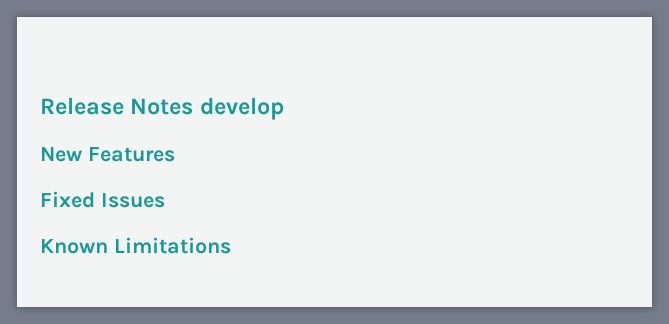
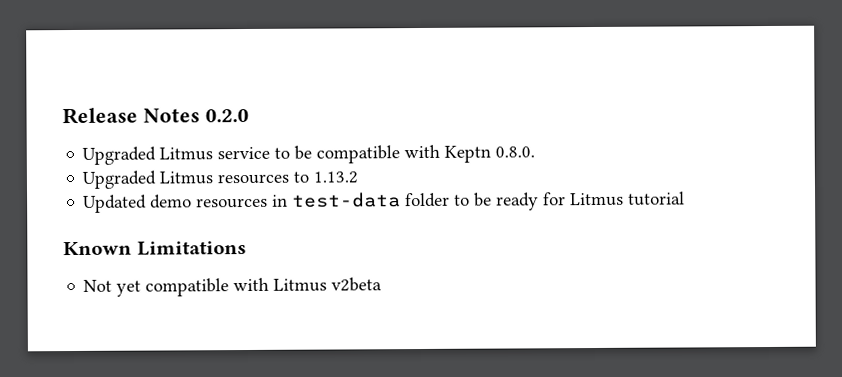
[199,97,284,120] [40,147,175,162] [40,191,165,208] [40,237,231,254] develop // New Features // Fixed Issues // Known Limitations -> [204,108,249,123] [82,144,536,165] [82,170,359,189] [83,191,686,213] [63,241,247,256] [83,277,383,297] 0.2.0 // Upgraded Litmus service to be compatible with Keptn 0.8.0. // Upgraded Litmus resources to 1.13.2 // Updated demo resources in test-data folder to be ready for Litmus tutorial // Known Limitations // Not yet compatible with Litmus v2beta

